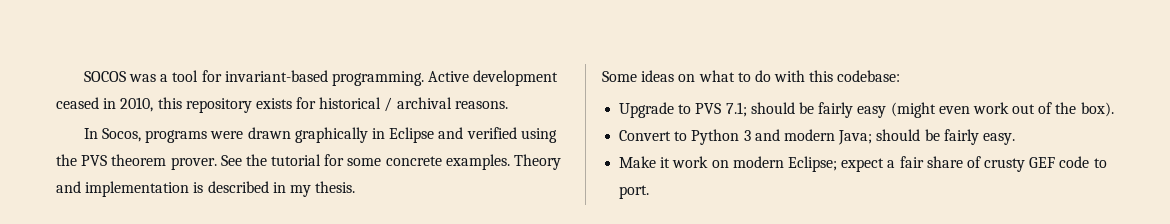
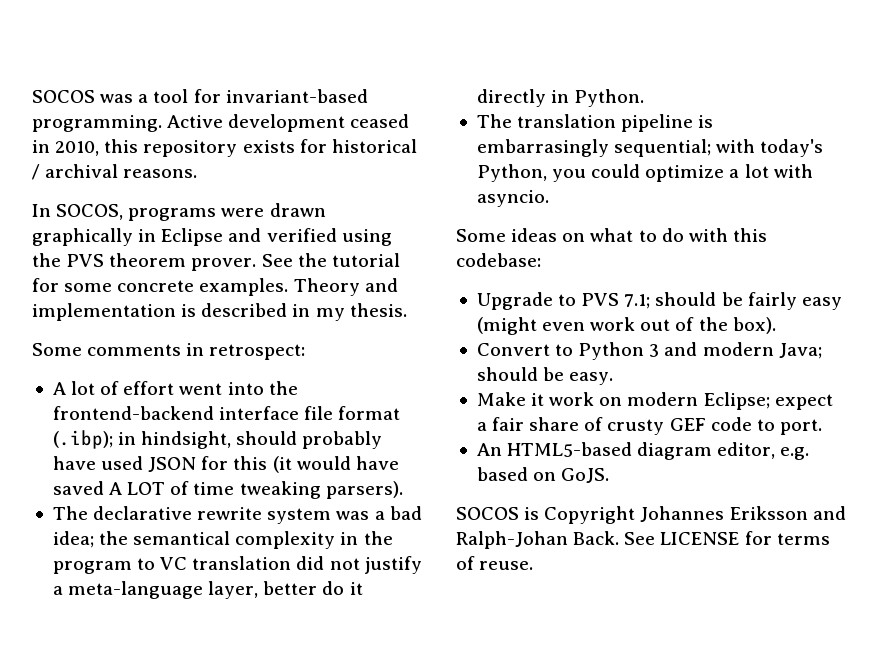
[102,128,142,142] Socos, -> [56,204,124,220] SOCOS,
(356, 187) none -> [32,343,306,360] [52,381,298,395] [52,406,401,420] [52,430,383,449] [52,456,399,473] [52,481,403,499] [52,506,422,524] [52,531,393,549] [52,556,422,574] [52,581,363,599] [476,89,645,107] [476,114,714,132] [476,139,824,157] [476,164,813,182] [476,190,549,207] // Some comments in retrospect: // A lot of effort went into the frontend-backend interface file format (.ibp); in hindsight, should probably have used JSON for this (it would have saved A LOT of time tweaking parsers). // The declarative rewrite system was a bad idea; the semantical complexity in the program to VC translation did not justify a meta-language layer, better do it directly in Python. // The translation pipeline is embarrasingly sequential; with today's Python, you could optimize a lot with asyncio.
[943,129,979,145] fairly -> (565, 374) none
(650, 192) none -> [476,442,810,460] [476,467,610,483] [456,506,846,524] [456,531,830,549] [456,556,534,570] // An HTML5-based diagram editor, e.g. based on GoJS. // SOCOS is Copyright Johannes Eriksson and Ralph-Johan Back. See LICENSE for terms of reuse.

